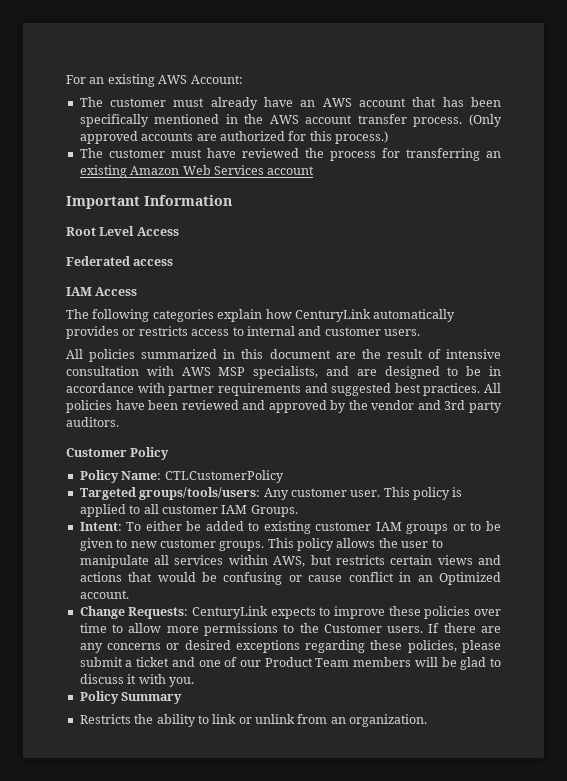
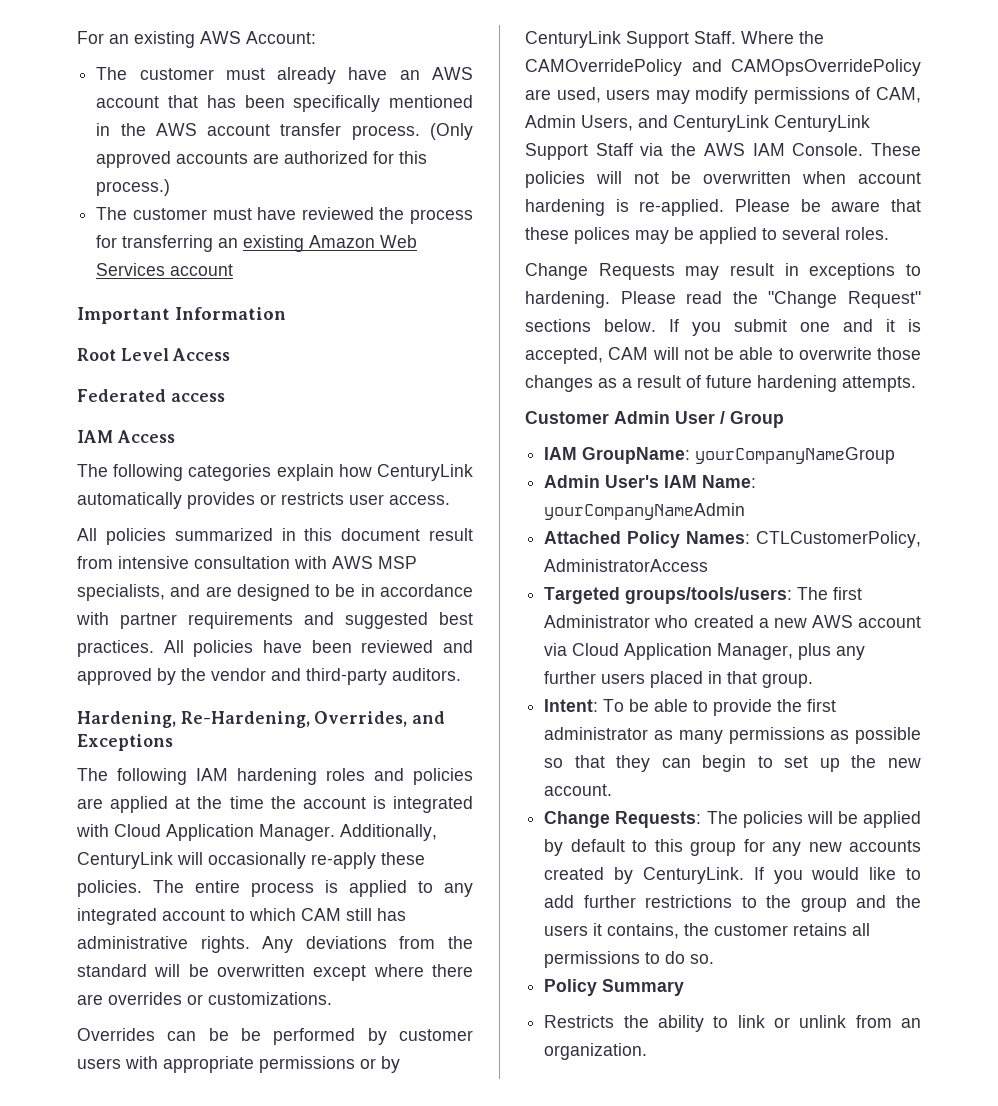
[191,326,420,336] access to internal and customer users. -> [349,494,450,505] user access.
[335,349,441,359] are the result of -> [429,528,473,541] [77,556,113,569] result from
[444,400,503,413] 3rd party -> [306,668,387,685] third-party
[66,447,170,460] [79,470,284,483] [79,487,463,500] [79,504,298,517] [79,521,501,534] [79,538,443,551] [79,555,501,568] [79,572,502,585] [79,590,129,599] [79,606,501,619] [79,623,501,636] [79,640,501,653] [79,657,501,670] [79,674,194,687] Customer Policy // Policy Name: CTLCustomerPolicy // Targeted groups/tools/users: Any customer user. This policy is applied to all customer IAM Groups. // Intent: To either be added to existing customer IAM groups or to be given to new customer groups. This policy allows the user to manipulate all services within AWS, but restricts certain views and actions that would be confusing or cause conflict in an Optimized account. // Change Requests: CenturyLink expects to improve these policies over time to allow more permissions to the Customer users. If there are any concerns or desired exceptions regarding these policies, please submit a ticket and one of our Product Team members will be glad to discuss it with you. -> [77,711,446,728] [77,734,173,751] [77,768,473,785] [77,796,473,813] [76,824,437,841] [77,852,425,869] [77,880,473,897] [77,908,406,925] [77,936,473,953] [77,964,473,981] [77,992,332,1005] [77,1028,473,1045] [77,1056,400,1073] [525,31,824,48] [525,59,921,76] [525,87,921,104] [525,115,870,132] [525,143,921,160] [525,171,921,188] [525,199,921,216] [525,227,889,244] [525,263,921,280] [525,291,921,308] [525,319,921,336] [525,347,921,364] [525,375,916,392] [525,411,784,428] [544,447,896,464] [544,475,757,488] [544,503,746,520] [544,531,921,548] [544,559,709,572] [544,587,863,604] [544,615,921,628] [544,643,866,660] [544,671,814,688] [544,699,837,716] [544,727,921,744] [544,755,921,772] [544,784,613,796] [544,811,921,828] [544,839,921,856] [544,867,921,884] [544,895,921,912] [544,923,871,939] [544,951,715,968] Hardening, Re-Hardening, Overrides, and Exceptions // The following IAM hardening roles and policies are applied at the time the account is integrated with Cloud Application Manager. Additionally, CenturyLink will occasionally re-apply these policies. The entire process is applied to any integrated account to which CAM still has administrative rights. Any deviations from the standard will be overwritten except where there are overrides or customizations. // Overrides can be be performed by customer users with appropriate permissions or by CenturyLink Support Staff. Where the CAMOverridePolicy and CAMOpsOverridePolicy are used, users may modify permissions of CAM, Admin Users, and CenturyLink CenturyLink Support Staff via the AWS IAM Console. These policies will not be overwritten when account hardening is re-applied. Please be aware that these polices may be applied to several roles. // Change Requests may result in exceptions to hardening. Please read the "Change Request" sections below. If you submit one and it is accepted, CAM will not be able to overwrite those changes as a result of future hardening attempts. // Customer Admin User / Group // IAM GroupName: yourCompanyNameGroup // Admin User's IAM Name: yourCompanyNameAdmin // Attached Policy Names: CTLCustomerPolicy, AdministratorAccess // Targeted groups/tools/users: The first Administrator who created a new AWS account via Cloud Application Manager, plus any further users placed in that group. // Intent: To be able to provide the first administrator as many permissions as possible so that they can begin to set up the new account. // Change Requests: The policies will be applied by default to this group for any new accounts created by CenturyLink. If you would like to add further restrictions to the group and the users it contains, the customer retains all permissions to do so.

